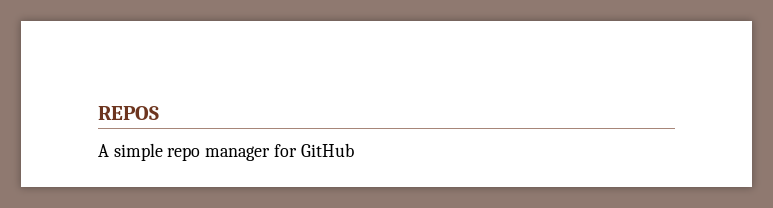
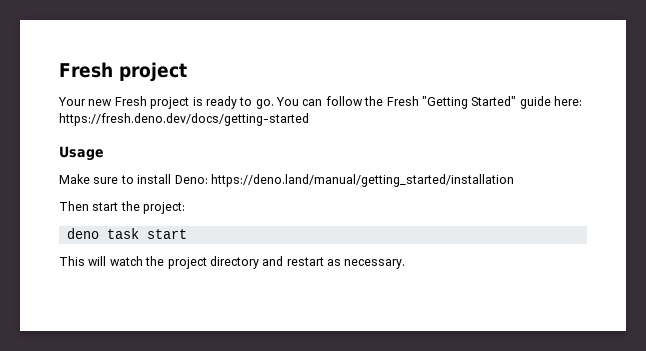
[98,106,159,120] [98,143,354,161] REPOS // A simple repo manager for GitHub -> [59,62,187,82] [58,96,582,109] [59,113,309,126] [59,146,104,161] [59,174,514,187] [59,201,186,214] [66,228,187,239] [59,256,406,269] Fresh project // Your new Fresh project is ready to go. You can follow the Fresh "Getting Started" guide here: https://fresh.deno.dev/docs/getting-started // Usage // Make sure to install Deno: https://deno.land/manual/getting_started/installation // Then start the project: // deno task start // This will watch the project directory and restart as necessary.

